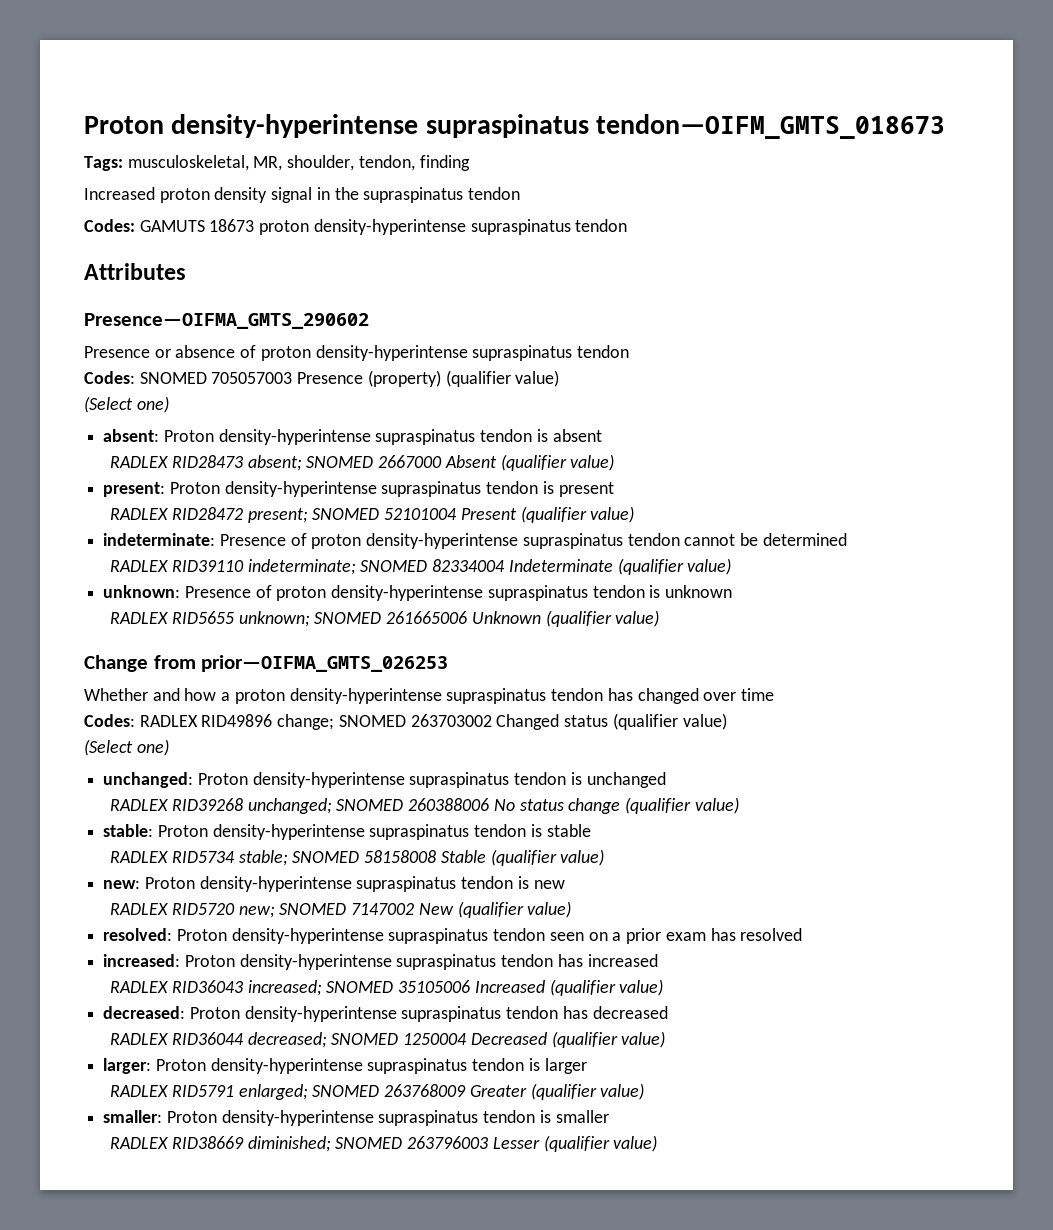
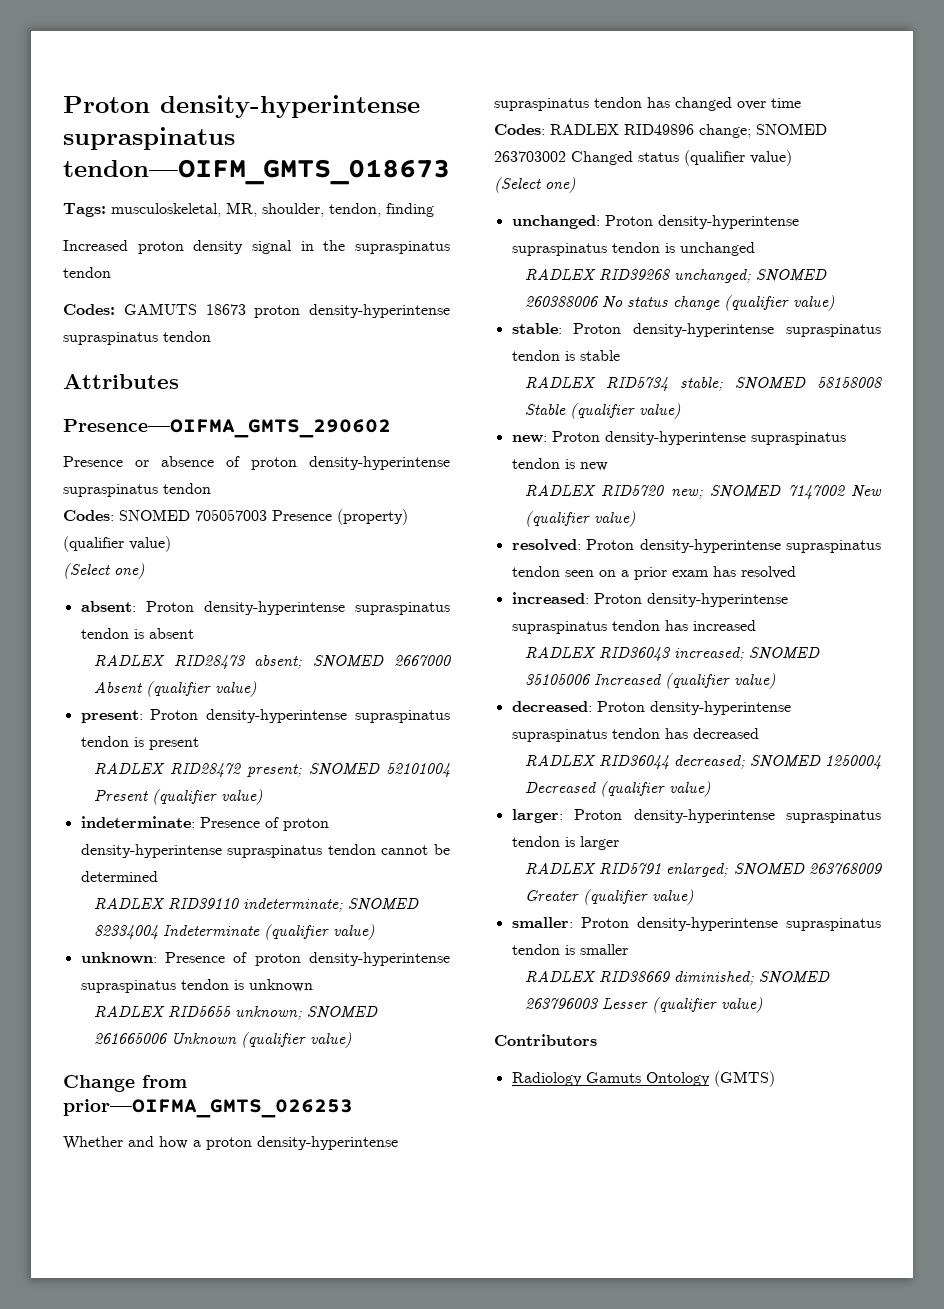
(658, 1143) none -> [494,1034,597,1046] [511,1071,775,1087] // Contributors // Radiology Gamuts Ontology (GMTS)

